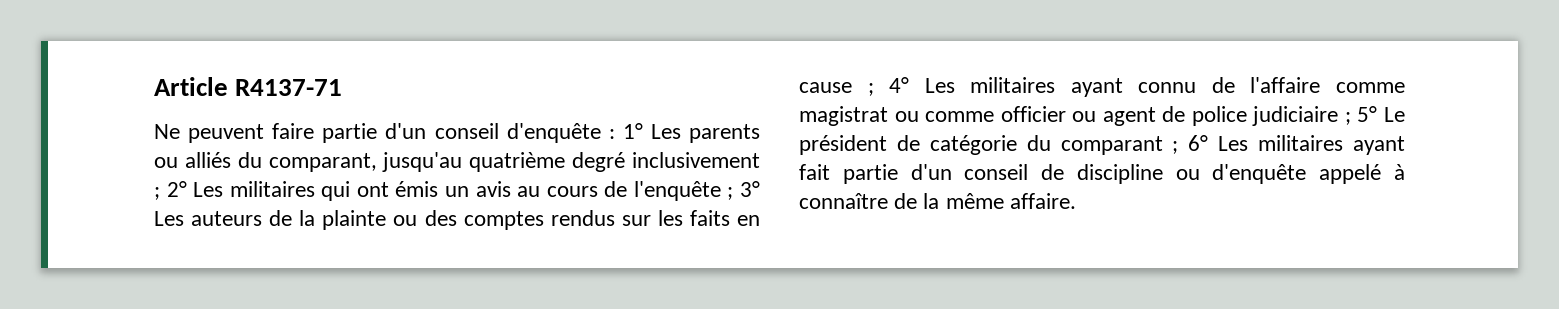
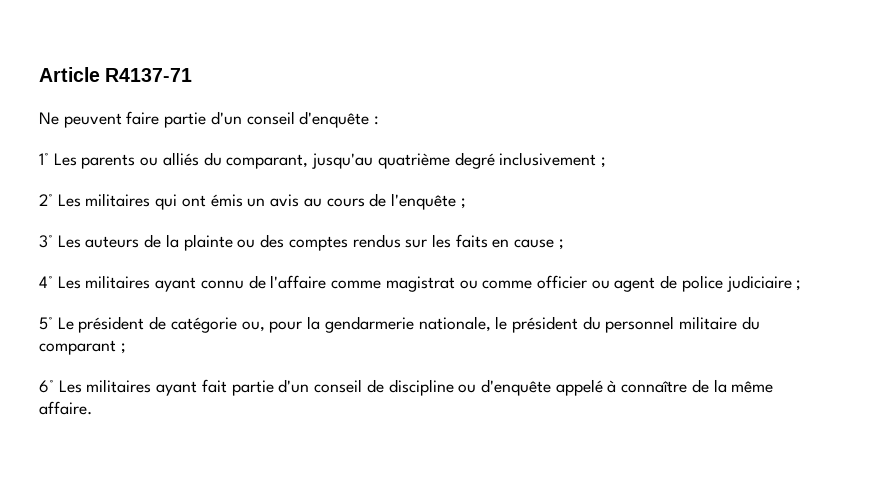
(615, 134) none -> (380, 120) //
(160, 193) none -> (606, 162) //
(734, 193) none -> (466, 203) //
(874, 89) none -> (564, 244) //
(1351, 118) none -> (802, 285) //
(1017, 145) none -> [241,316,738,333] ou, pour la gendarmerie nationale, le président du personnel militaire
(1179, 147) none -> (126, 348) //

